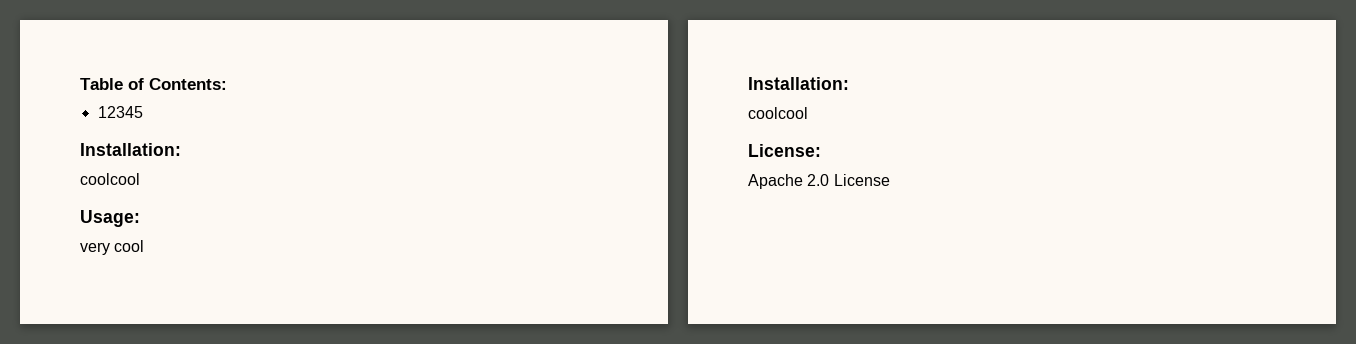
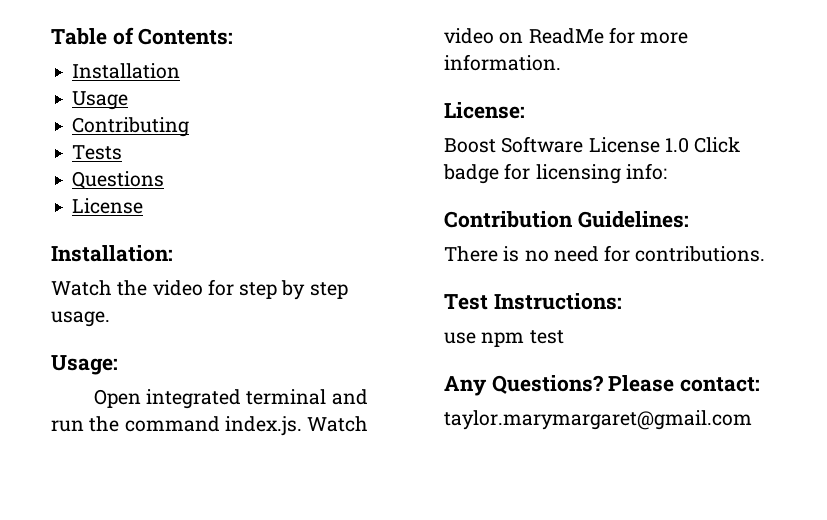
[97,106,143,118] [80,143,181,156] [80,173,140,185] [80,210,140,227] [80,240,145,255] [748,77,849,90] [748,107,808,119] [748,144,821,157] [748,174,890,189] 12345 // Installation: // coolcool // Usage: // very cool // Installation: // coolcool // License: // Apache 2.0 License -> [72,63,181,79] [72,91,129,110] [72,117,190,137] [72,145,123,160] [72,171,165,189] [72,198,144,214] [51,245,173,262] [51,279,348,300] [51,311,110,327] [51,355,118,375] [93,389,368,409] [51,416,369,436] [444,27,689,44] [444,54,561,71] [444,102,525,119] [444,136,741,153] [443,163,667,184] [444,211,689,228] [444,245,766,262] [444,293,622,310] [444,330,564,347] [444,375,761,396] [444,410,752,430] Installation // Usage // Contributing // Tests // Questions // License // Installation: // Watch the video for step by step usage. // Usage: // Open integrated terminal and run the command index.js. Watch video on ReadMe for more information. // License: // Boost Software License 1.0 Click badge for licensing info: // Contribution Guidelines: // There is no need for contributions. // Test Instructions: // use npm test // Any Questions? Please contact: // taylor.marymargaret@gmail.com

